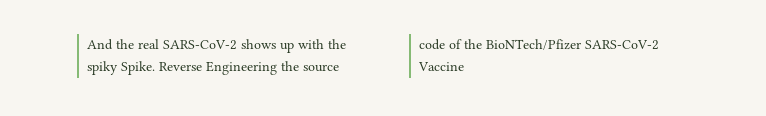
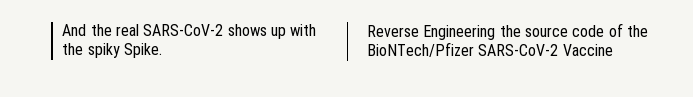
(156, 68) none -> (162, 50) //

